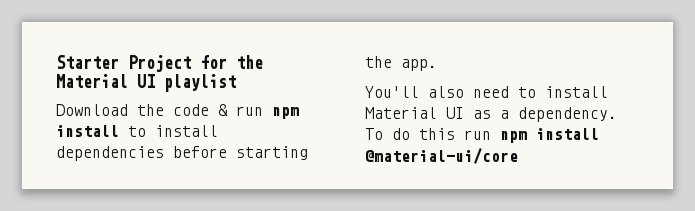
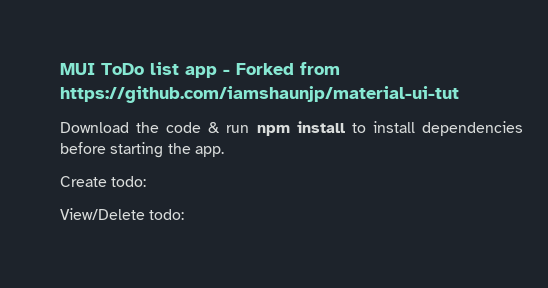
[56,55,263,72] [56,74,236,92] Starter Project for the Material UI playlist -> [60,62,340,78] [60,86,459,103] MUI ToDo list app - Forked from https://github.com/iamshaunjp/material-ui-tut
[365,86,608,98] [365,107,617,122] [365,128,599,143] [365,148,518,164] You'll also need to install Material UI as a dependency. To do this run npm install @material-ui/core -> [60,176,147,187] [60,208,185,220] Create todo: // View/Delete todo:

